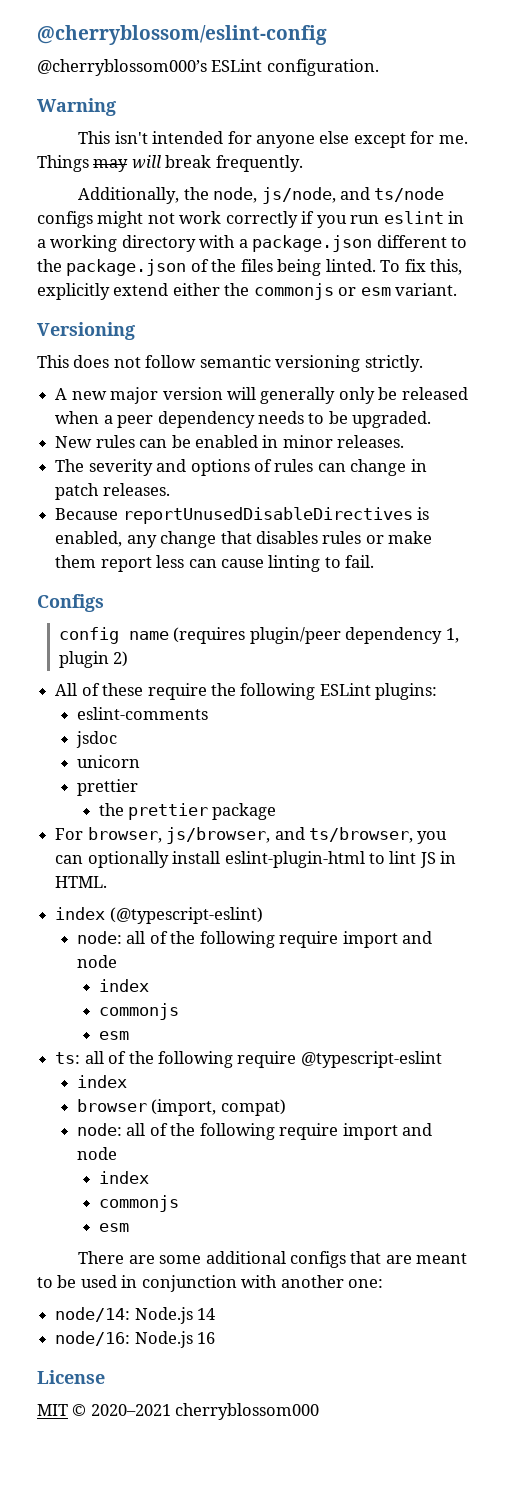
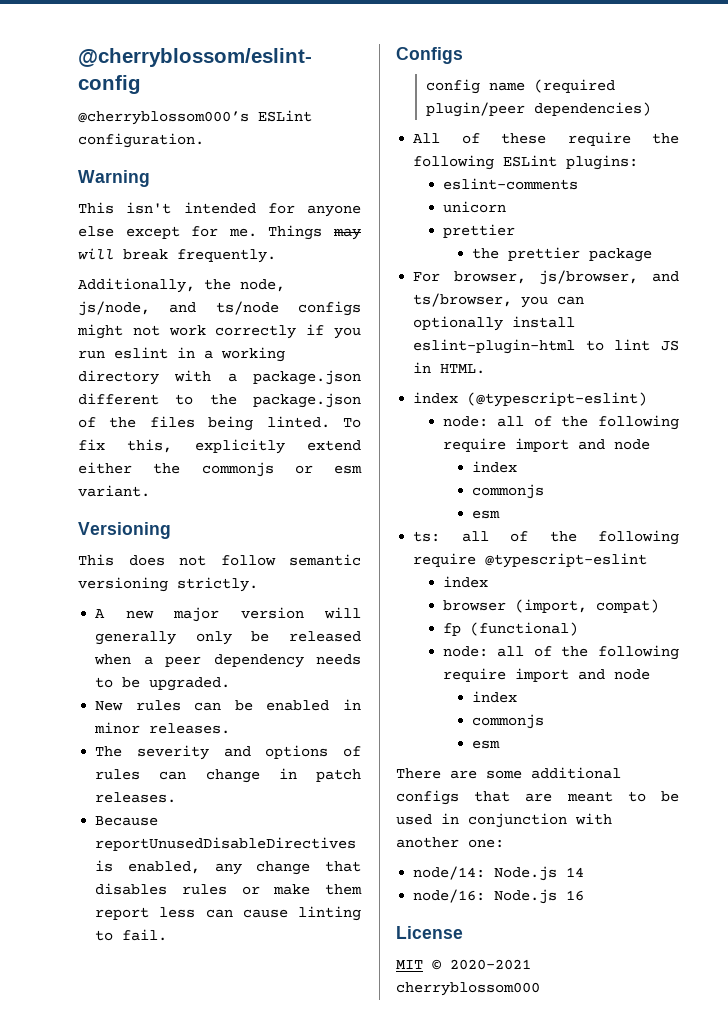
[173,627,459,644] [58,651,129,668] (requires plugin/peer dependency 1, plugin 2) -> [533,79,615,93] [425,102,651,117] (required plugin/peer dependencies)
[75,731,117,748] // jsdoc -> (578, 184) none
(286, 1107) none -> [442,622,578,636] // fp (functional)

